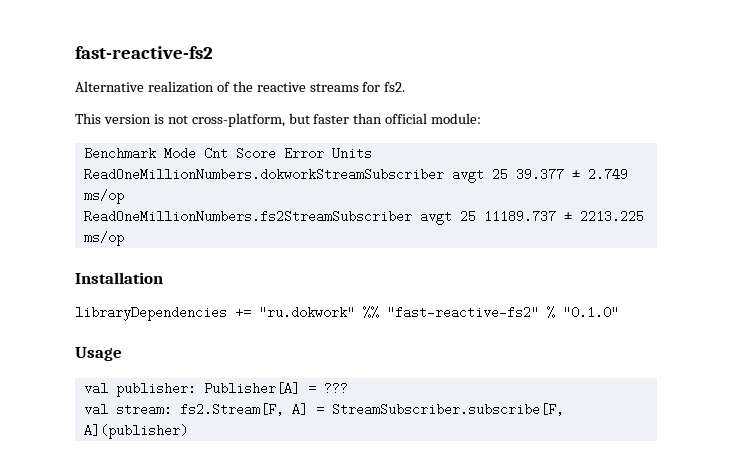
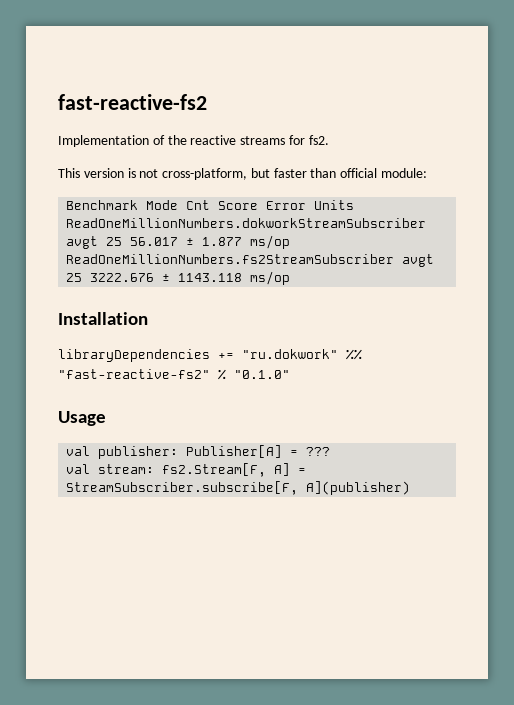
[75,81,214,93] Alternative realization -> [58,135,149,147] Implementation
[515,168,628,181] 39.377 ± 2.749 -> [130,237,243,246] 56.017 ± 1.877
[483,210,644,223] 11189.737 ± 2213.225 -> [90,273,243,282] 3222.676 ± 1143.118

